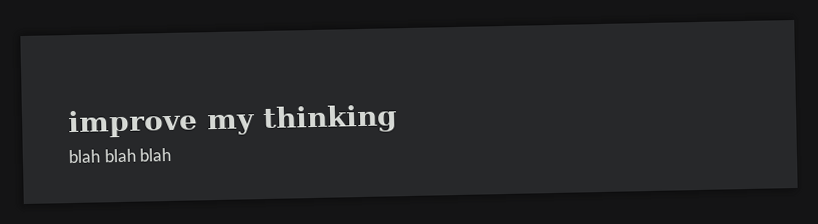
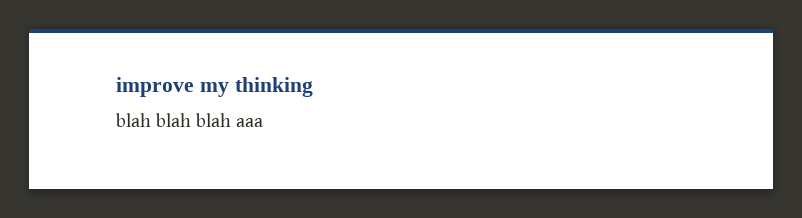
(172, 154) none -> [235,118,263,127] aaa

